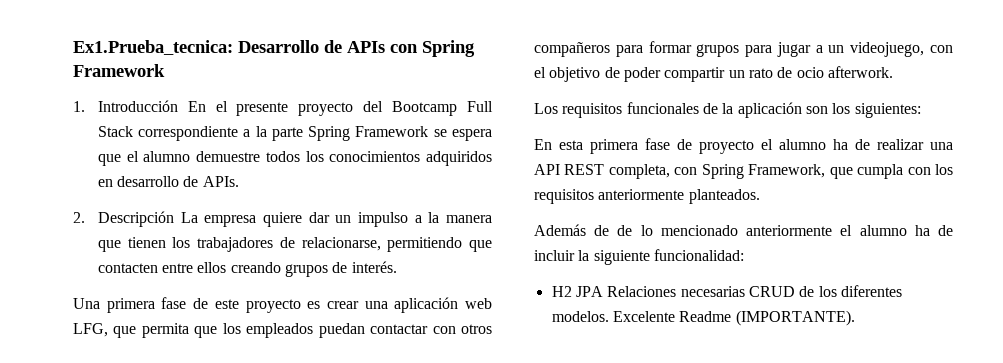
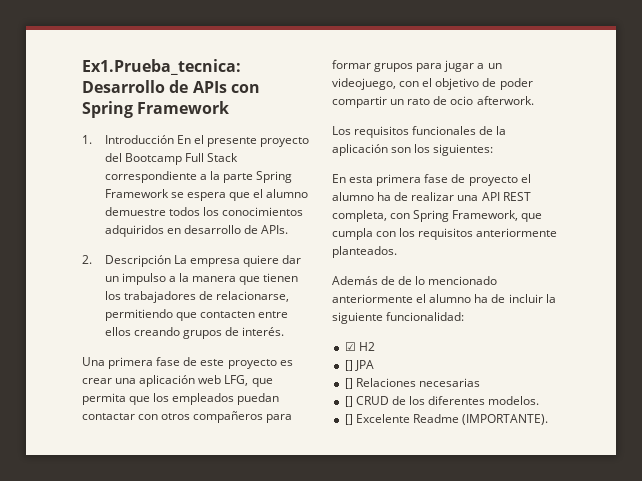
(744, 255) none -> [344,342,356,351] ☑
(572, 291) none -> [344,360,353,371] // []
(603, 291) none -> [344,378,353,389] // []
(745, 291) none -> [344,396,353,407] // []
(609, 316) none -> [344,414,353,425] // []

